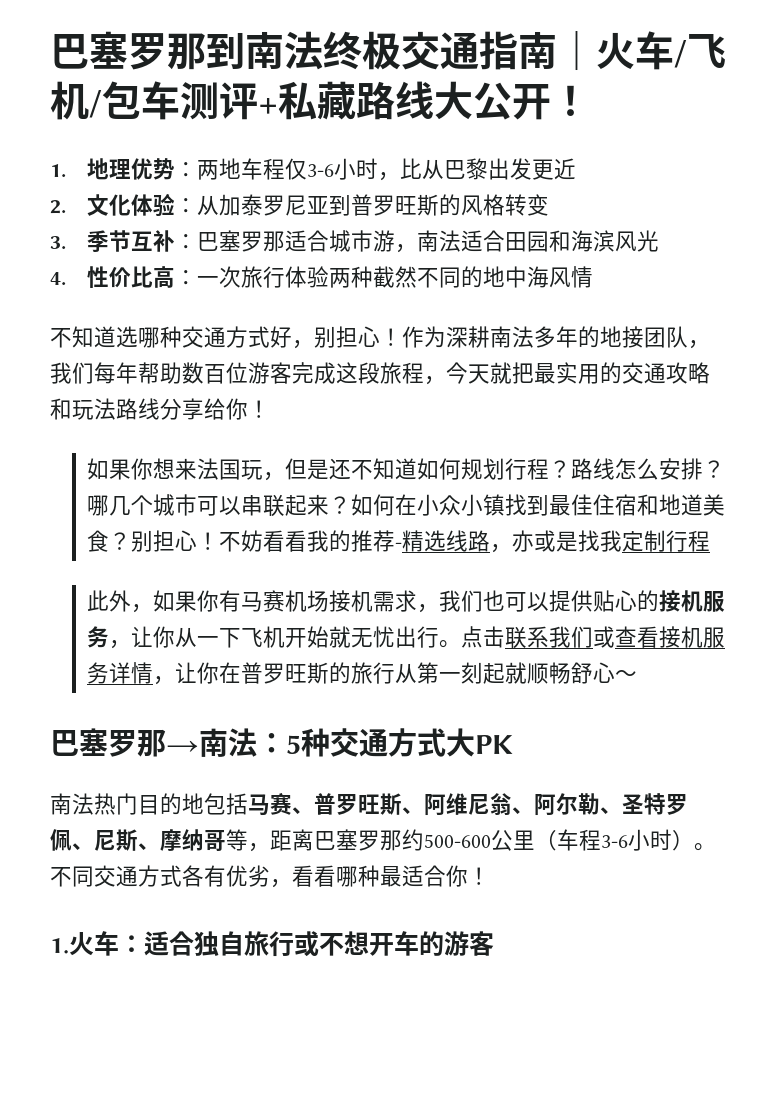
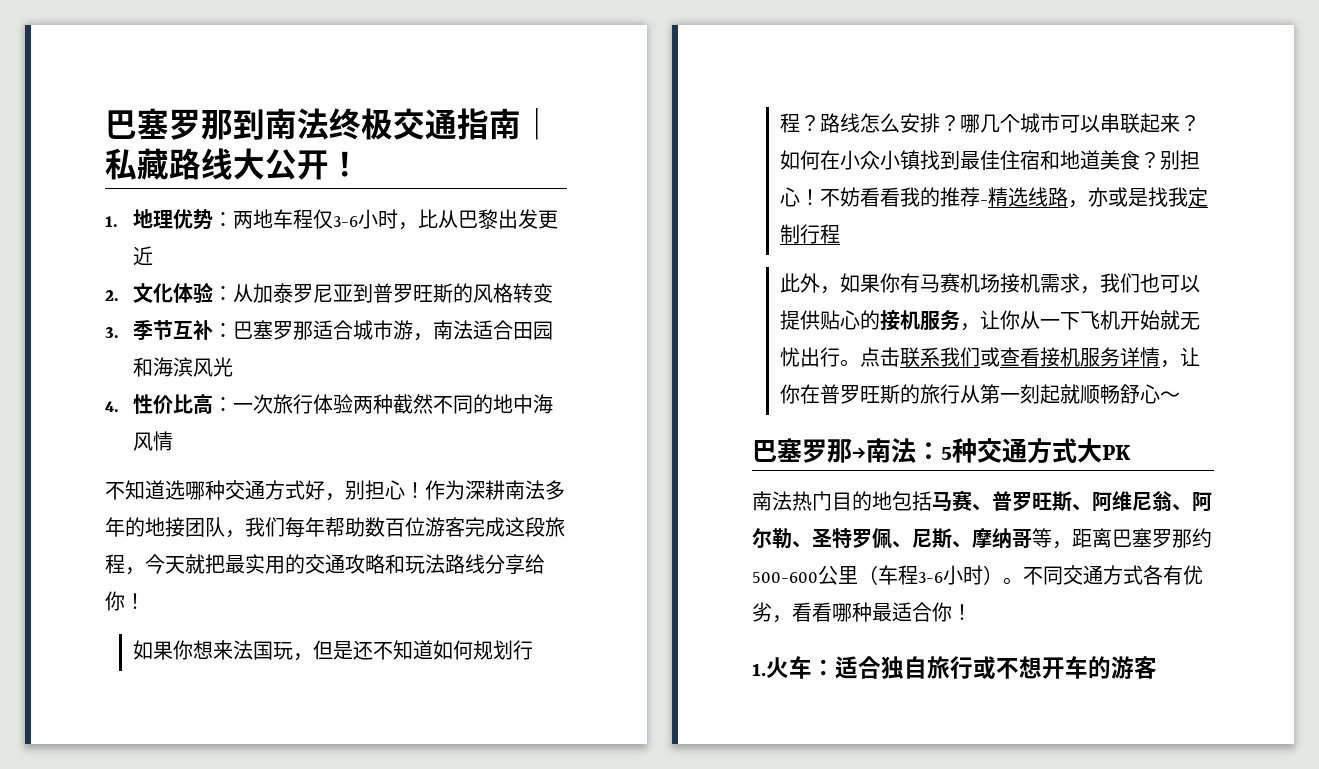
[596,31,726,70] [50,81,278,120] 火车/飞机/包车测评+ -> (553, 124) none

